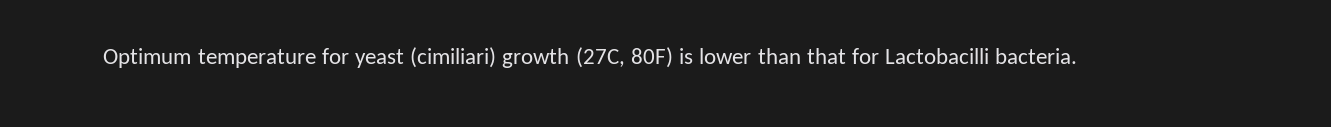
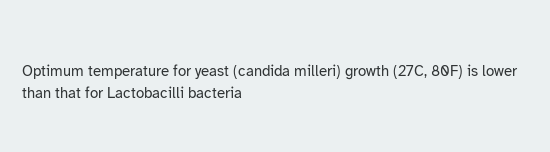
[410,47,497,68] (cimiliari) -> [233,64,341,79] (candida milleri)
[995,48,1078,64] bacteria. -> [188,86,242,98] bacteria

